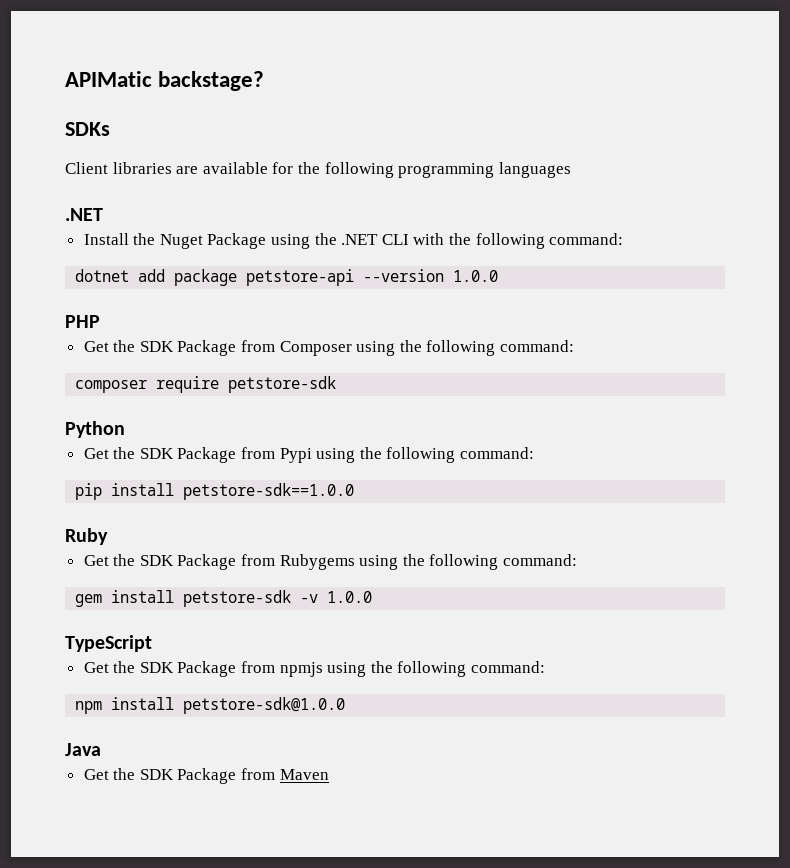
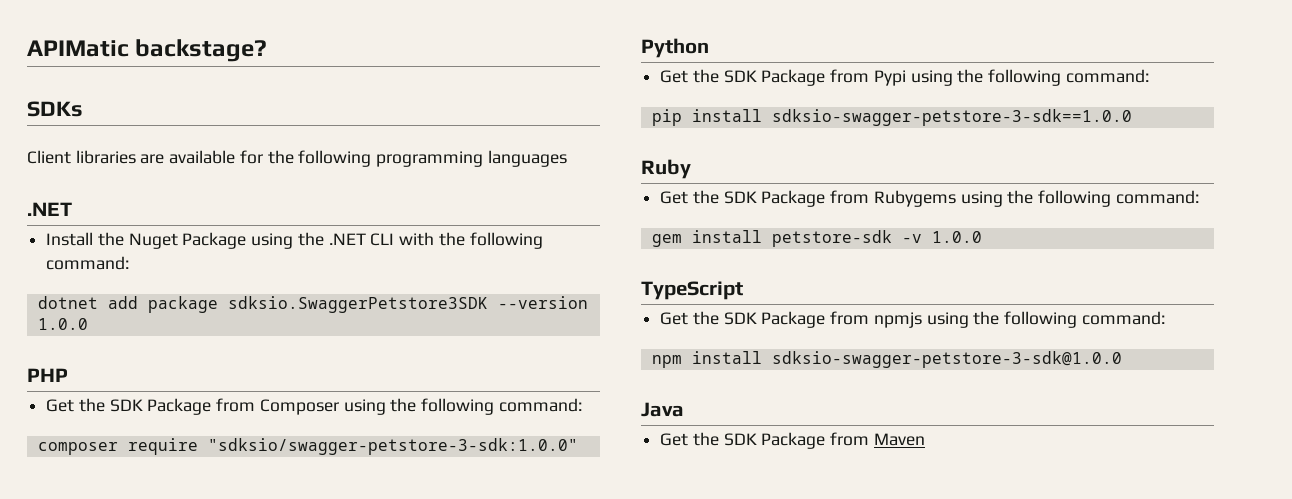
[246,269,355,286] petstore-api -> [227,296,488,313] sdksio.SwaggerPetstore3SDK
[228,376,337,393] petstore-sdk -> [207,438,578,455] "sdksio/swagger-petstore-3-sdk:1.0.0"
[183,483,355,500] petstore-sdk==1.0.0 -> [771,109,1132,126] sdksio-swagger-petstore-3-sdk==1.0.0
[183,697,346,714] petstore-sdk@1.0.0 -> [771,351,1122,368] sdksio-swagger-petstore-3-sdk@1.0.0

